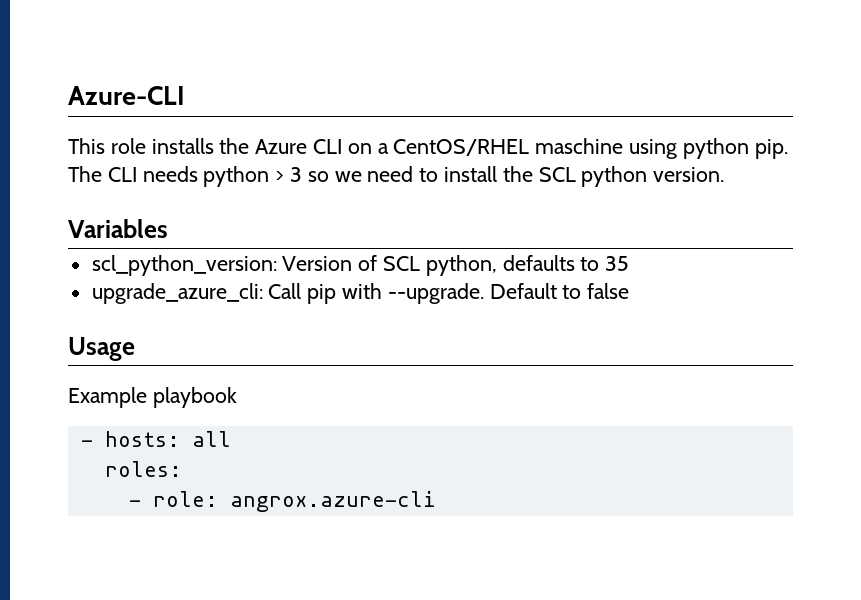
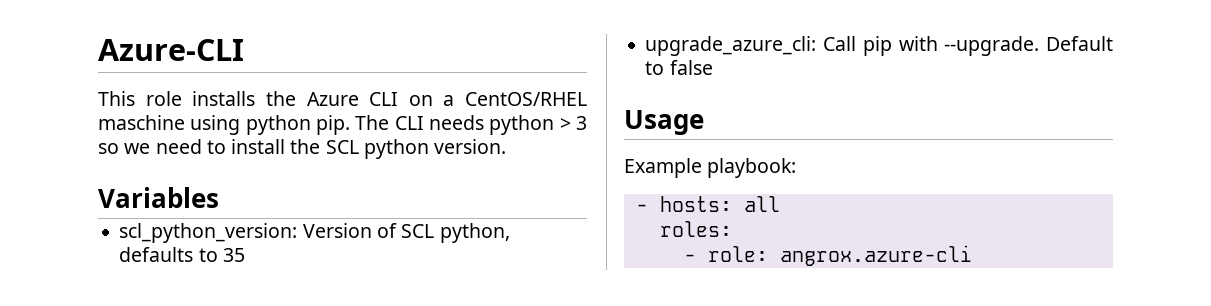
[152,387,237,408] playbook -> [707,158,797,178] playbook:

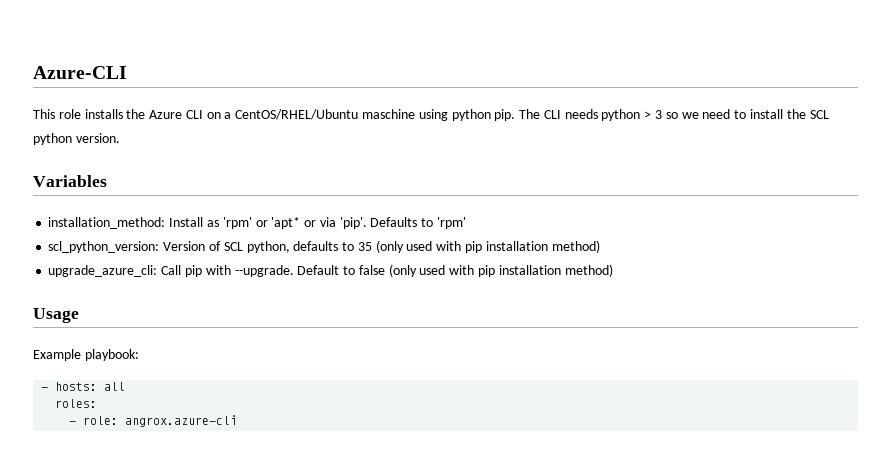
[465,92,587,106] CentOS/RHEL -> [235,109,359,120] CentOS/RHEL/Ubuntu
(219, 197) none -> [48,217,466,229] // installation_method: Install as 'rpm' or 'apt* or via 'pip'. Defaults to 'rpm'
(245, 255) none -> [375,240,600,253] (only used with pip installation method)
(713, 67) none -> [388,264,613,277] (only used with pip installation method)

